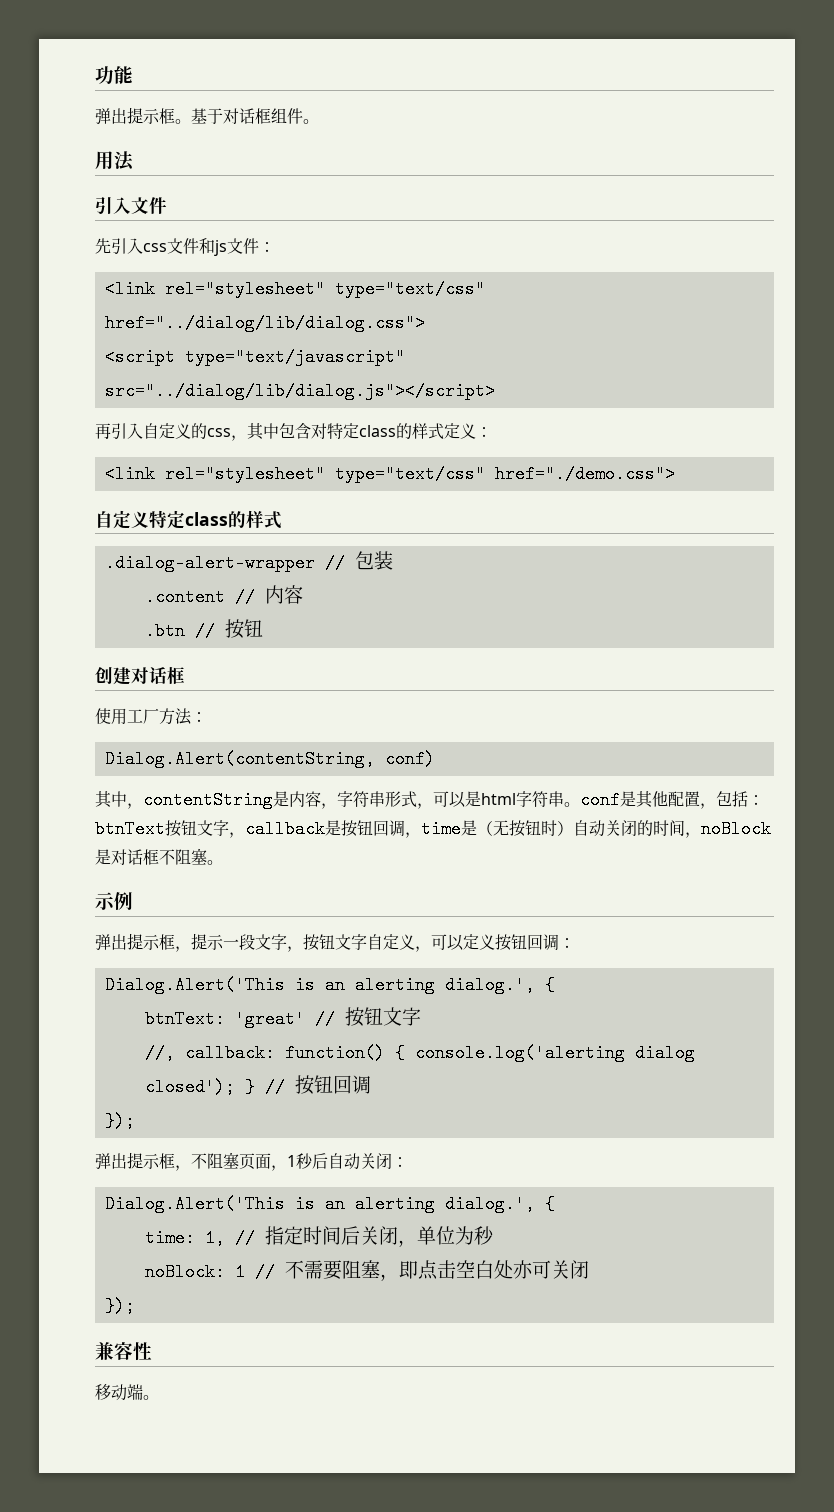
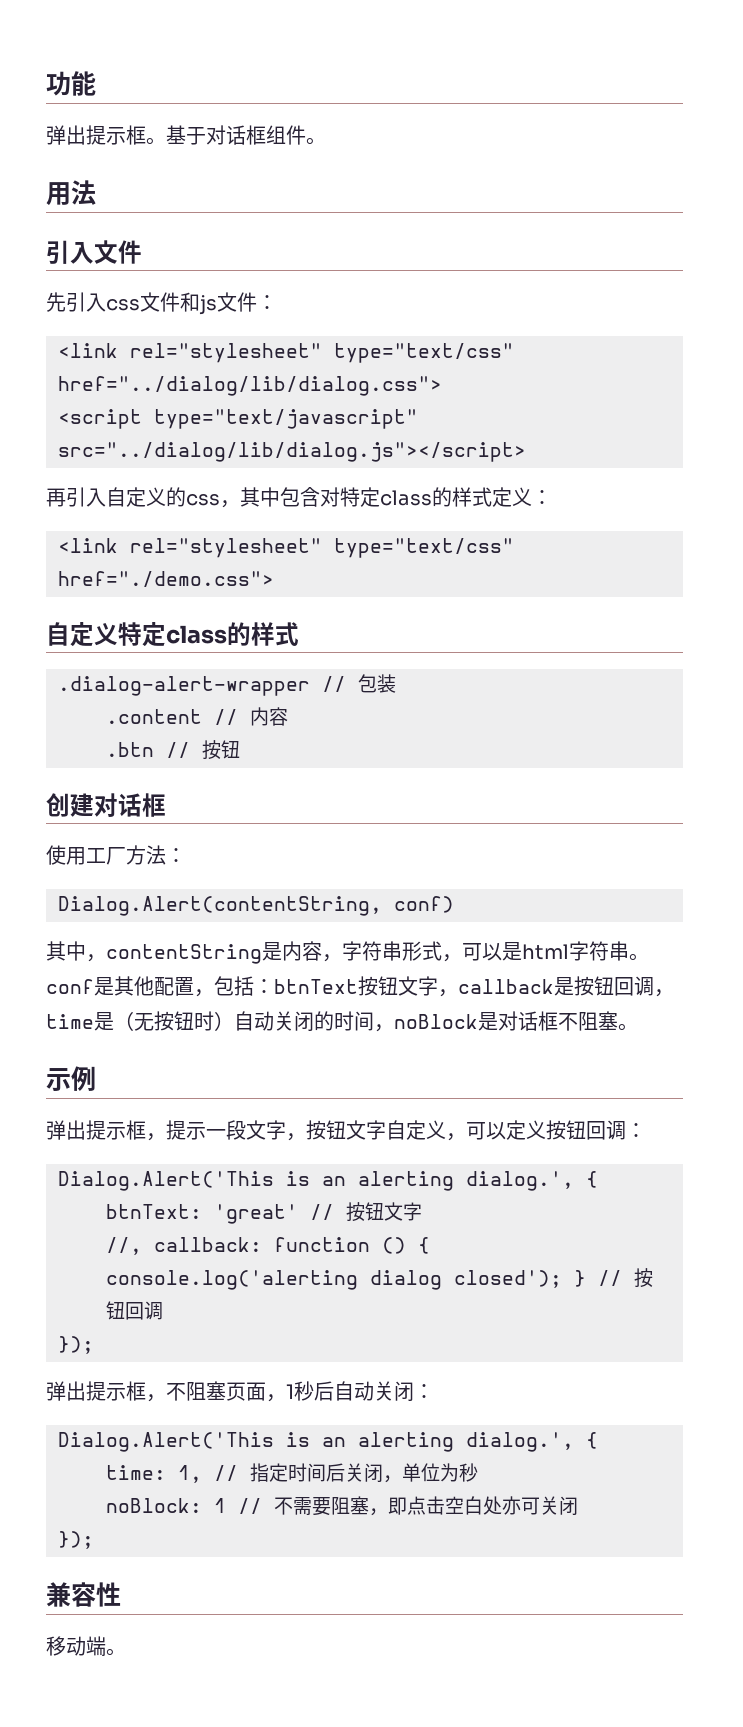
[284,1044,385,1062] function() -> [274,1237,406,1254] function ()

